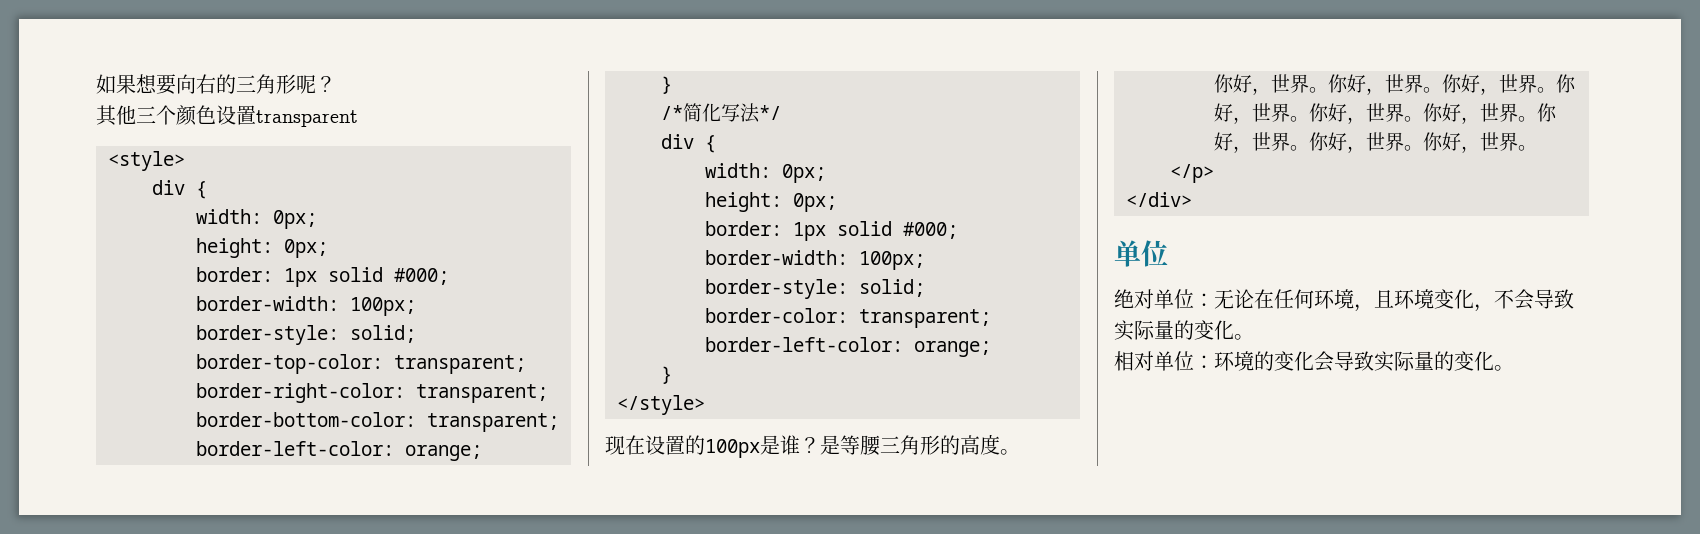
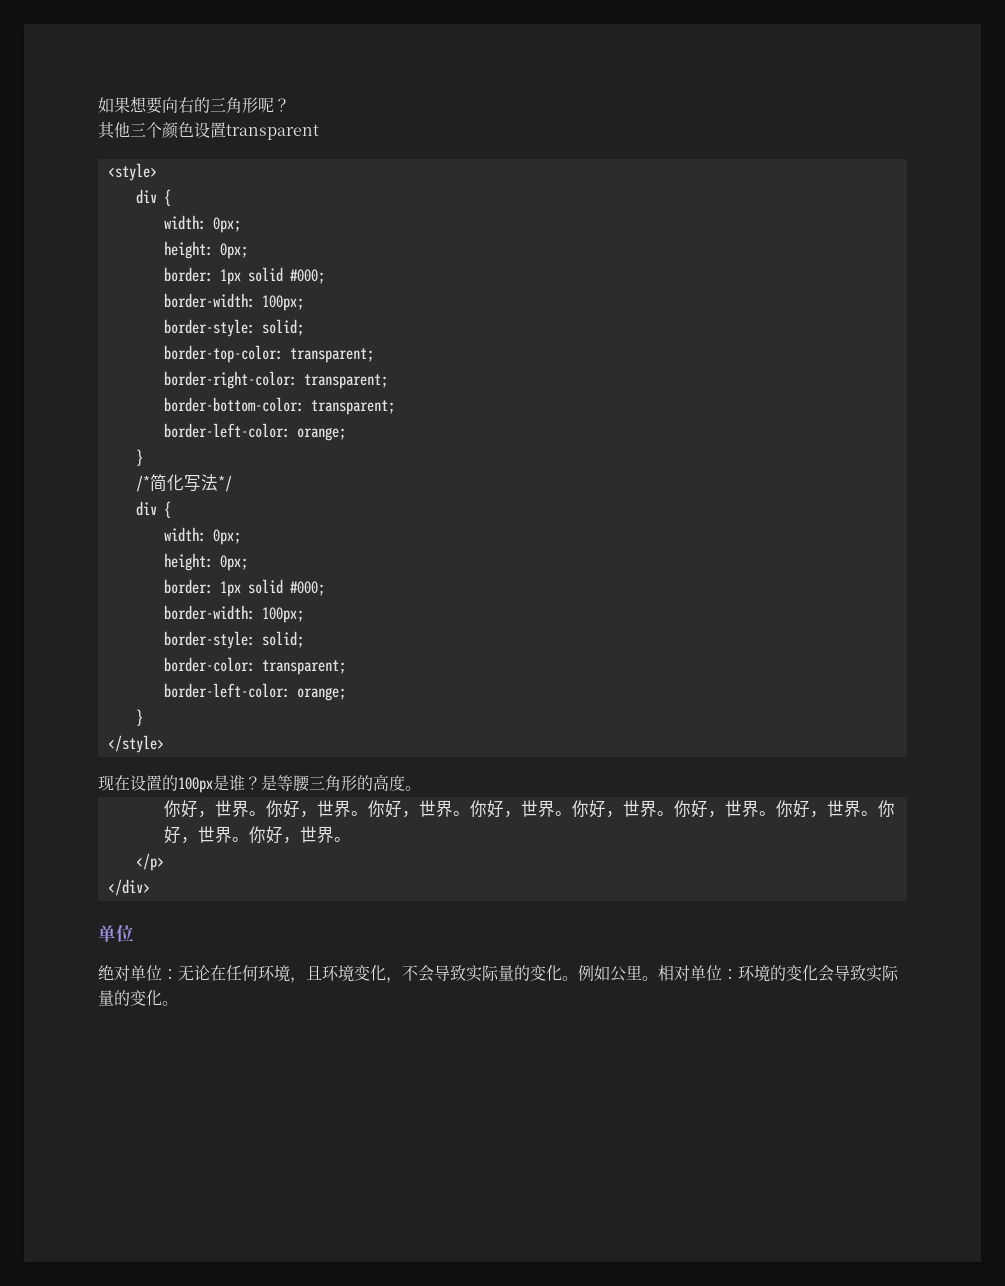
(1254, 337) // -> [578,965,658,982] 例如公里。

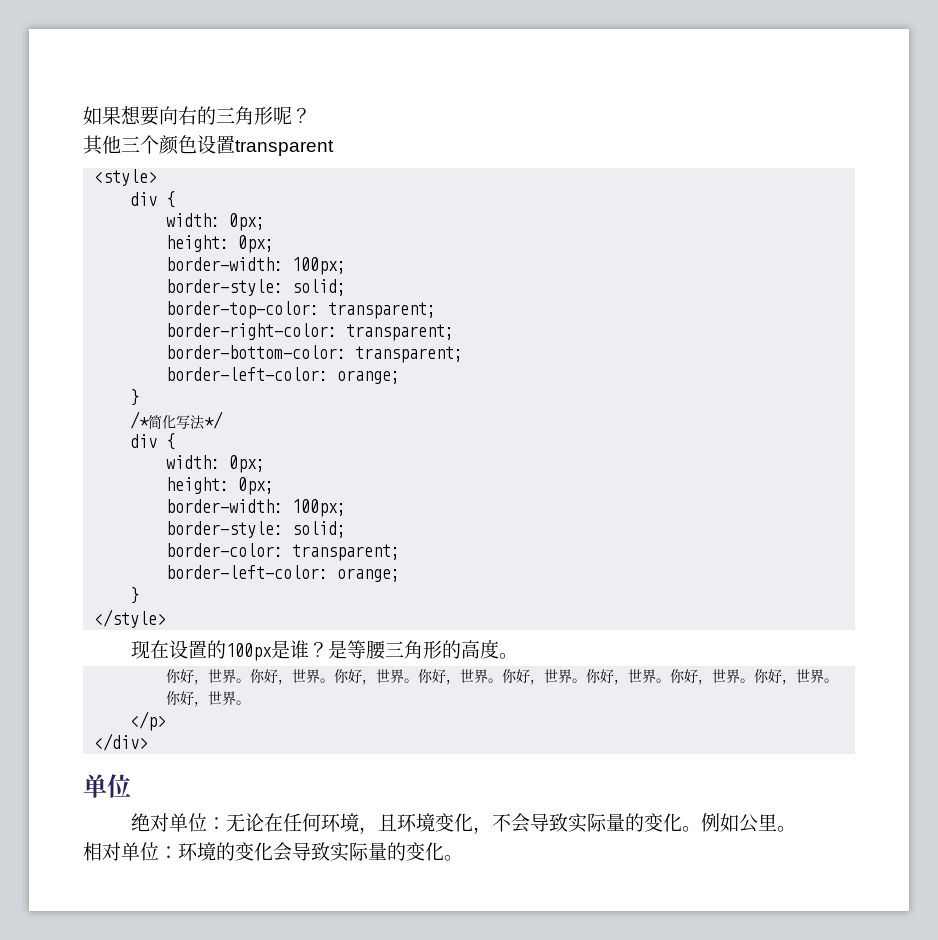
[163,267,325,285] // border: 1px solid #000; -> (275, 244) none
[163,579,325,597] // border: 1px solid #000; -> (275, 486) none
(658, 978) none -> (796, 829) //

